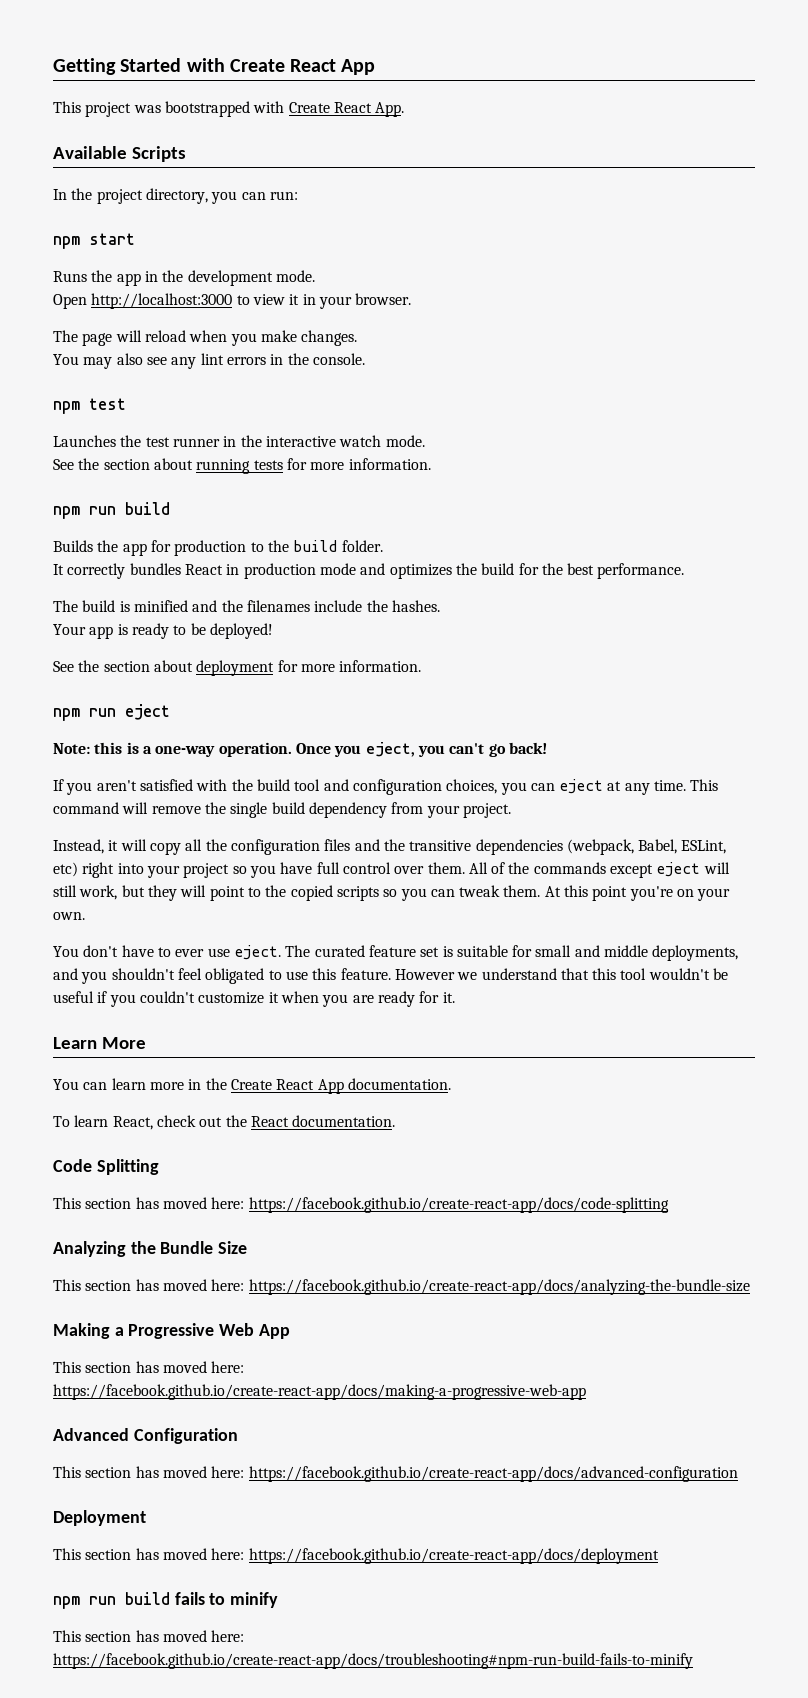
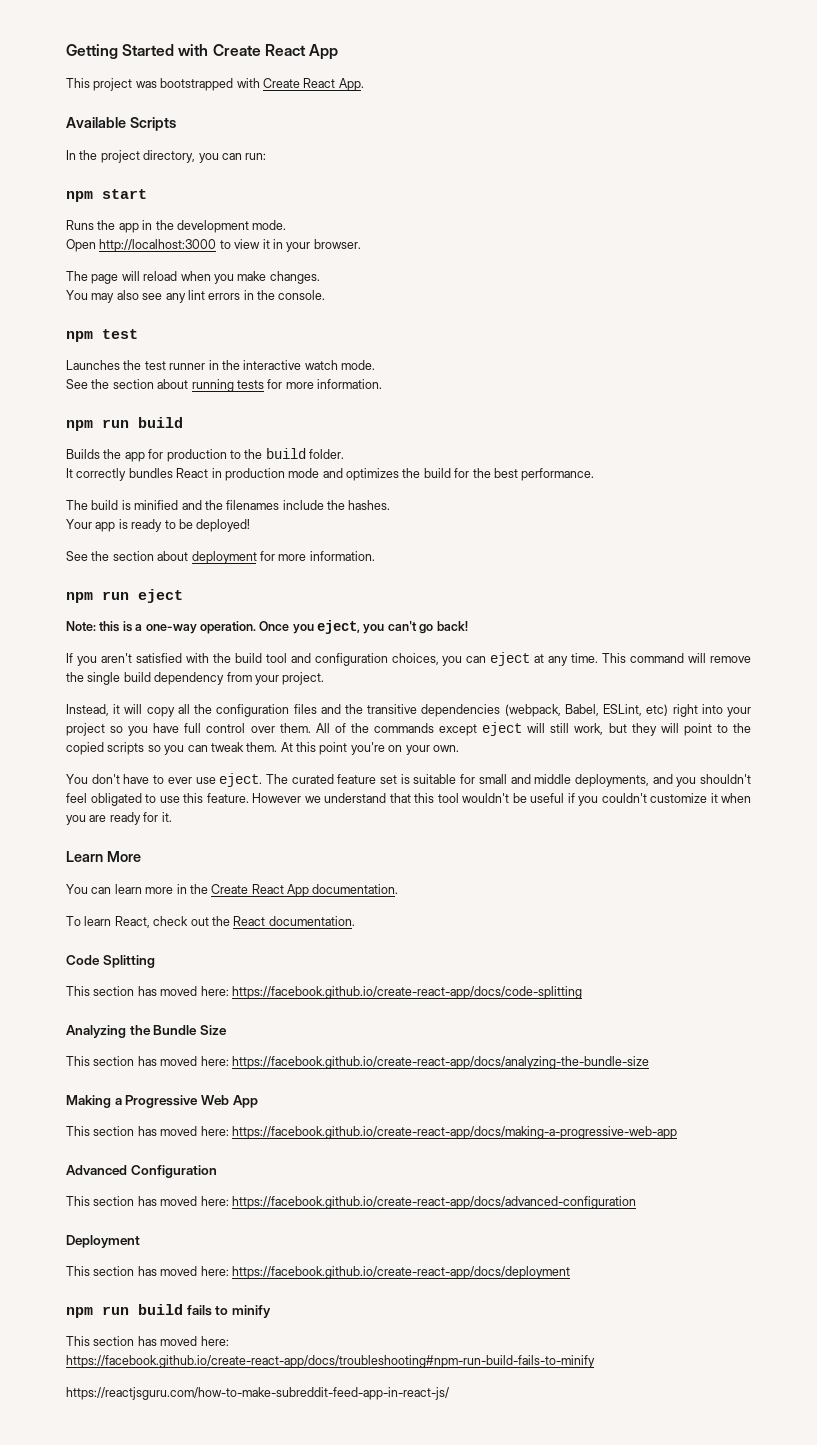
(693, 1661) none -> [66,1387,449,1400] // https://reactjsguru.com/how-to-make-subreddit-feed-app-in-react-js/

